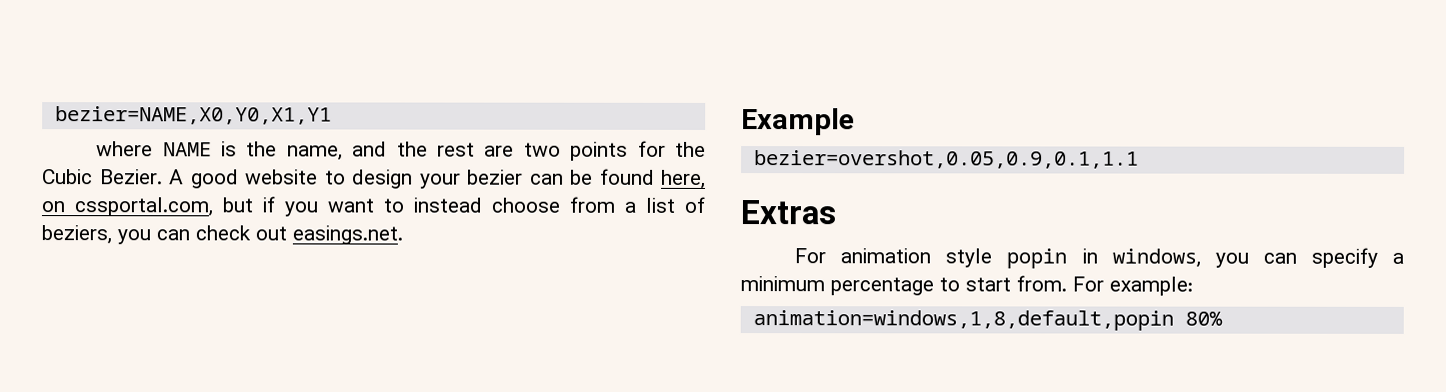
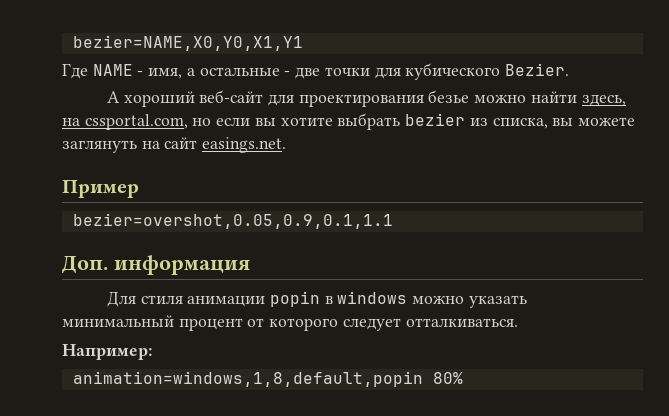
[96,140,706,161] [42,168,706,189] [41,196,705,217] [41,225,287,245] where NAME is the name, and the rest are two points for the Cubic Bezier. A good website to design your bezier can be found here, on cssportal.com, but if you want to instead choose from a list of beziers, you can check out -> [62,63,569,80] [106,90,626,107] [62,113,635,130] [62,137,198,153] Где NAME - имя, а остальные - две точки для кубического Bezier. // A хороший веб-сайт для проектирования безье можно найти здесь, на cssportal.com, но если вы хотите выбрать bezier из списка, вы можете заглянуть на сайт
[741,108,855,136] Example -> [62,180,139,198] Пример
[740,200,836,225] [794,247,1404,269] [740,275,1193,296] Extras // For animation style popin in windows, you can specify a minimum percentage to start from. For example: -> [62,255,250,275] [106,291,527,308] [62,315,518,331] [62,344,152,360] Доп. информация // Для стиля анимации popin в windows можно указать минимальный процент от которого следует отталкиваться. // Например:

